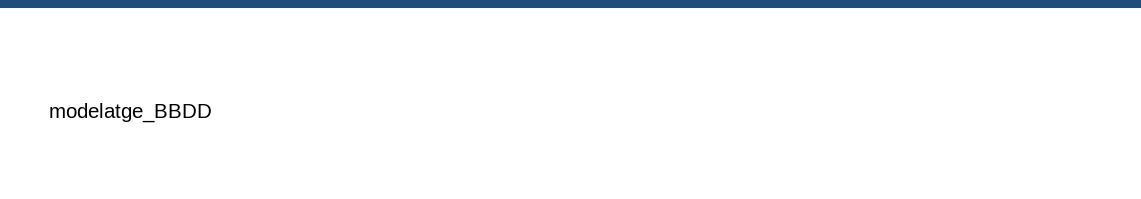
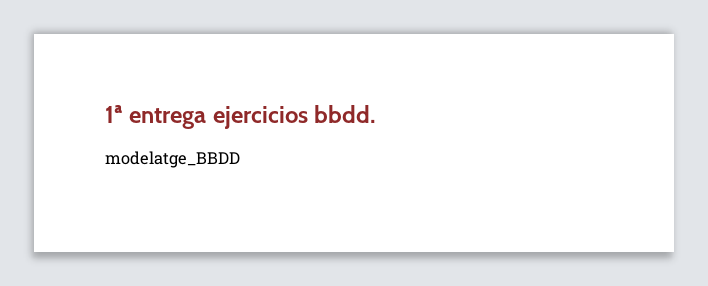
(49, 113) none -> [105,105,377,129] 1ª entrega ejercicios bbdd. //

